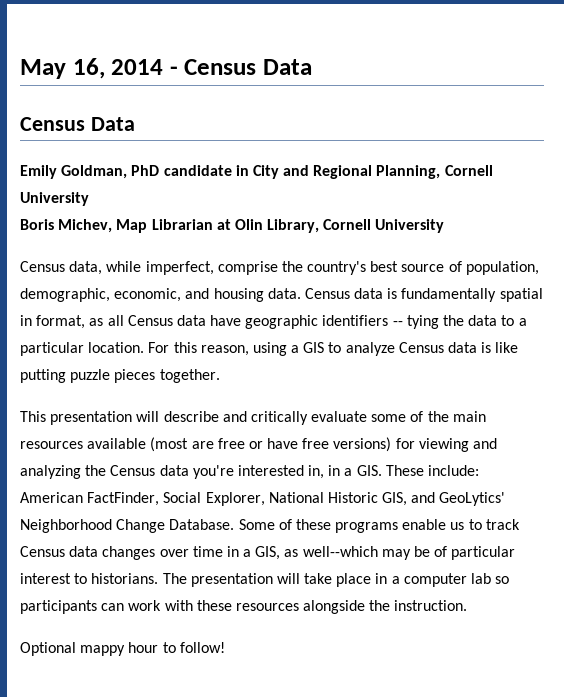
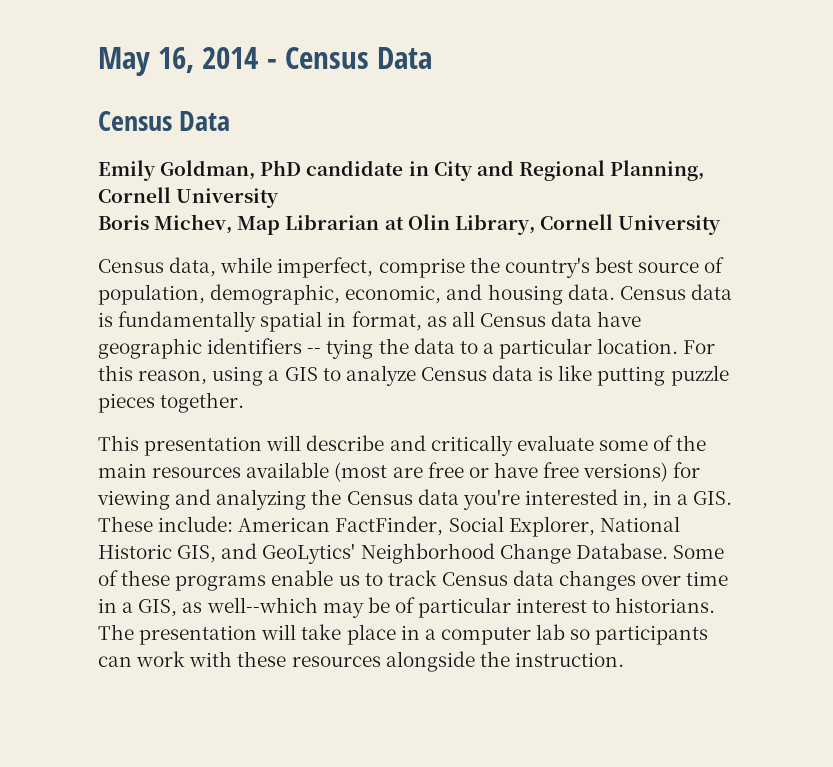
[20,642,225,656] // Optional mappy hour to follow! -> (624, 659) none

